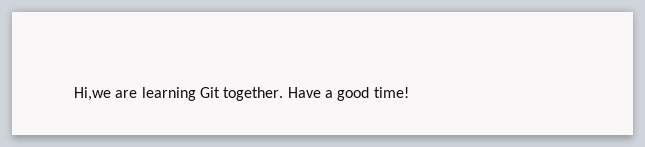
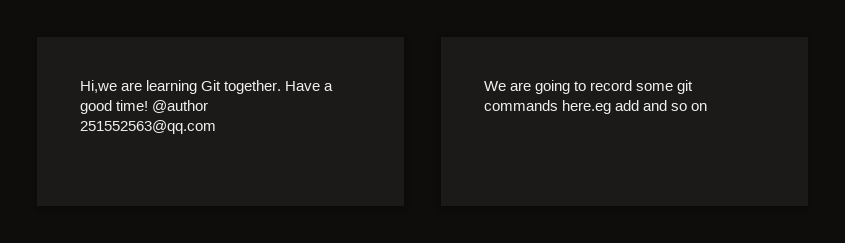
(409, 92) none -> [152,100,209,113] [80,120,216,134] [484,80,694,94] [484,100,708,114] @author 251552563@qq.com // We are going to record some git commands here.eg add and so on

